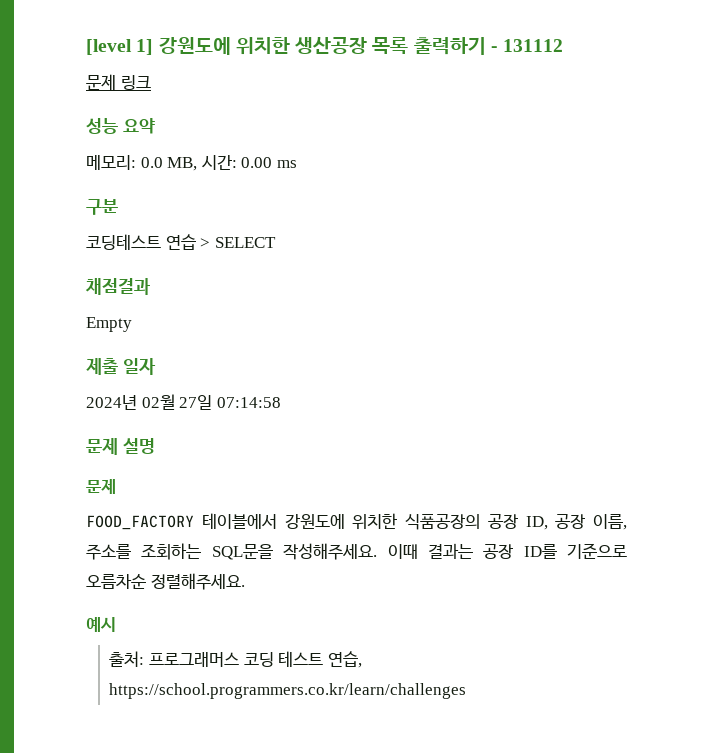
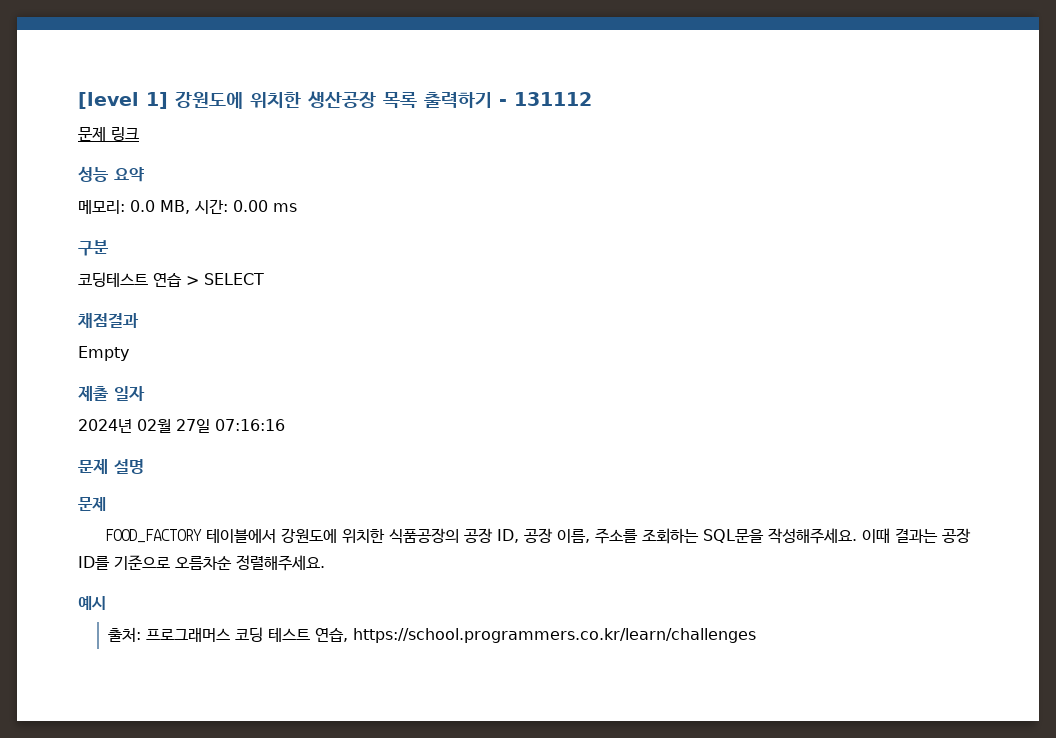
[216,397,281,408] 07:14:58 -> [215,419,285,431] 07:16:16

